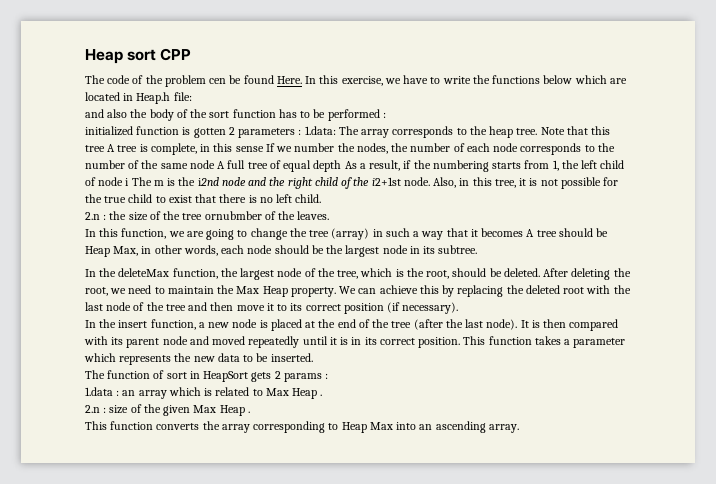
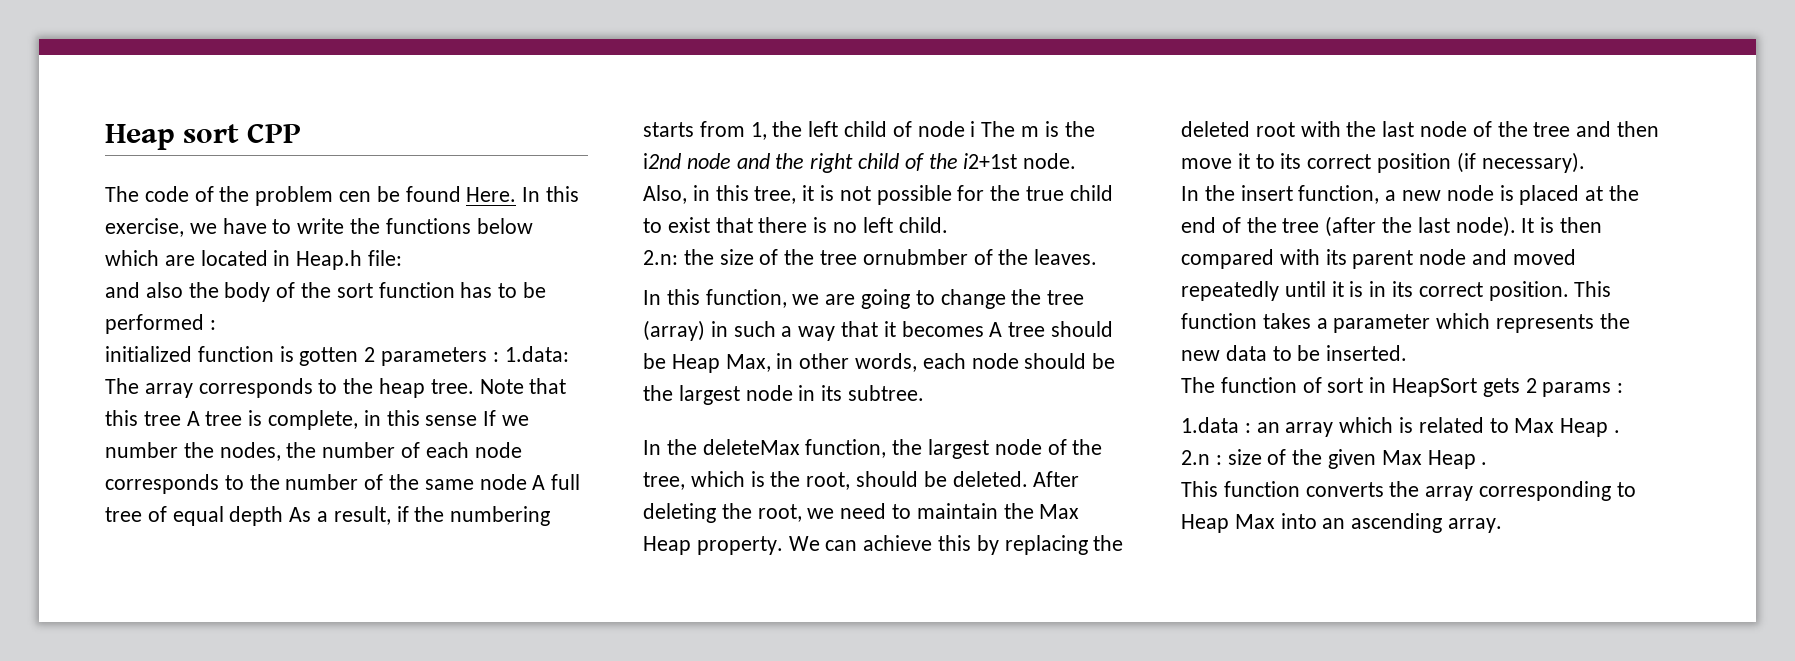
[85,212,107,220] 2.n : -> [643,250,678,265] 2.n:

